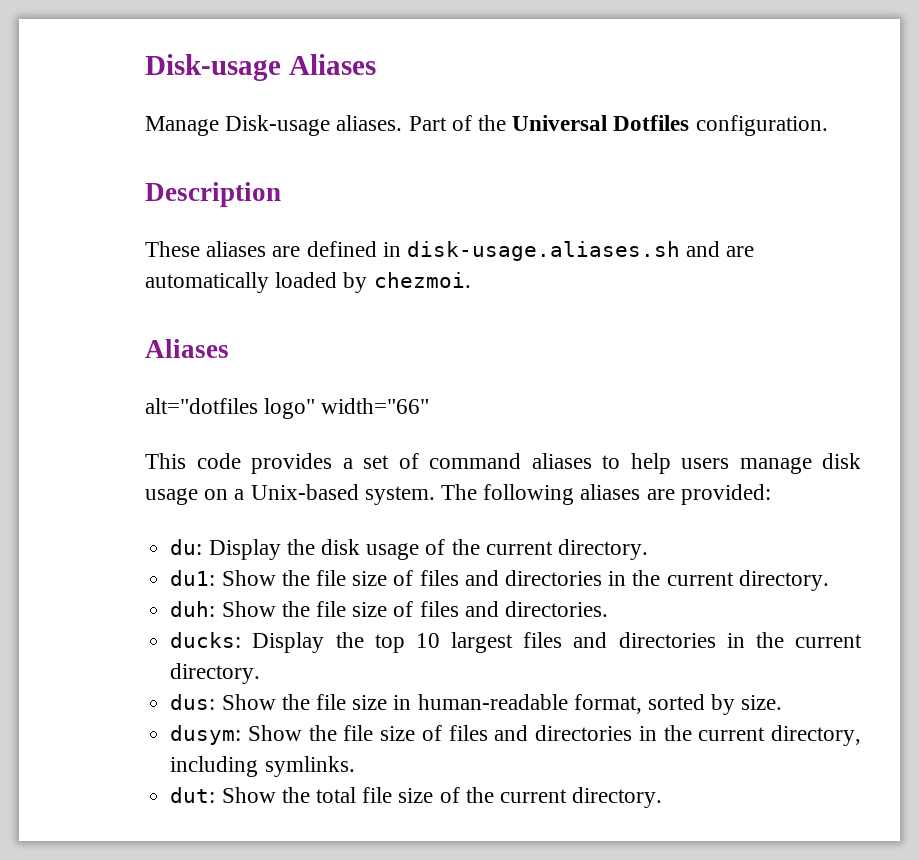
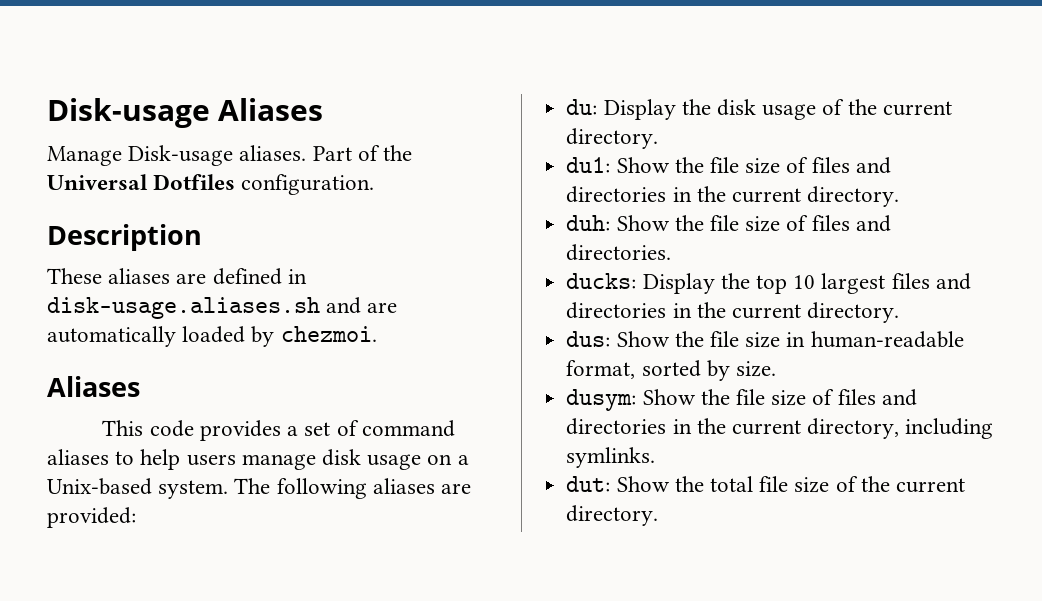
[145,398,430,419] // alt="dotfiles logo" width="66" -> (140, 386) none

